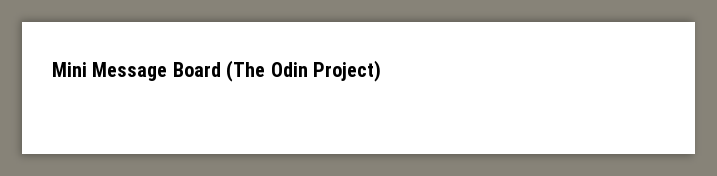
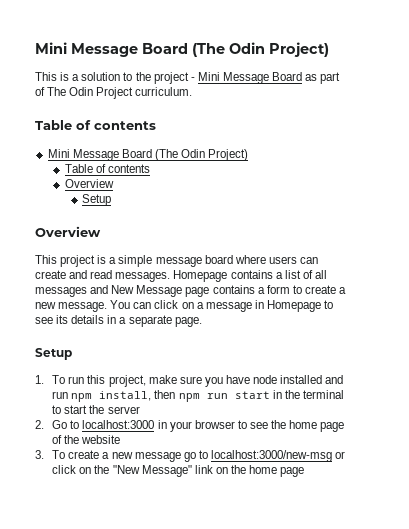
[52,60,381,82] Mini Message Board (The Odin Project) -> [35,42,329,57] [35,72,341,84] [35,87,193,99] [35,120,156,130] [47,149,249,161] [64,164,151,173] [64,179,114,188] [82,194,112,206] [35,226,101,237] [35,255,318,267] [35,270,327,282] [35,285,347,297] [35,300,334,312] [35,315,202,327] [35,348,72,360] [35,375,344,387] [52,390,344,402] [52,405,140,414] [35,420,345,432] [52,435,121,444] [35,450,346,462] [52,465,305,477] Mini Message Board (The Odin Project) // This is a solution to the project - Mini Message Board as part of The Odin Project curriculum. // Table of contents // Mini Message Board (The Odin Project) // Table of contents // Overview // Setup // Overview // This project is a simple message board where users can create and read messages. Homepage contains a list of all messages and New Message page contains a form to create a new message. You can click on a message in Homepage to see its details in a separate page. // Setup // 1. To run this project, make sure you have node installed and run npm install, then npm run start in the terminal to start the server // 2. Go to localhost:3000 in your browser to see the home page of the website // 3. To create a new message go to localhost:3000/new-msg or click on the "New Message" link on the home page

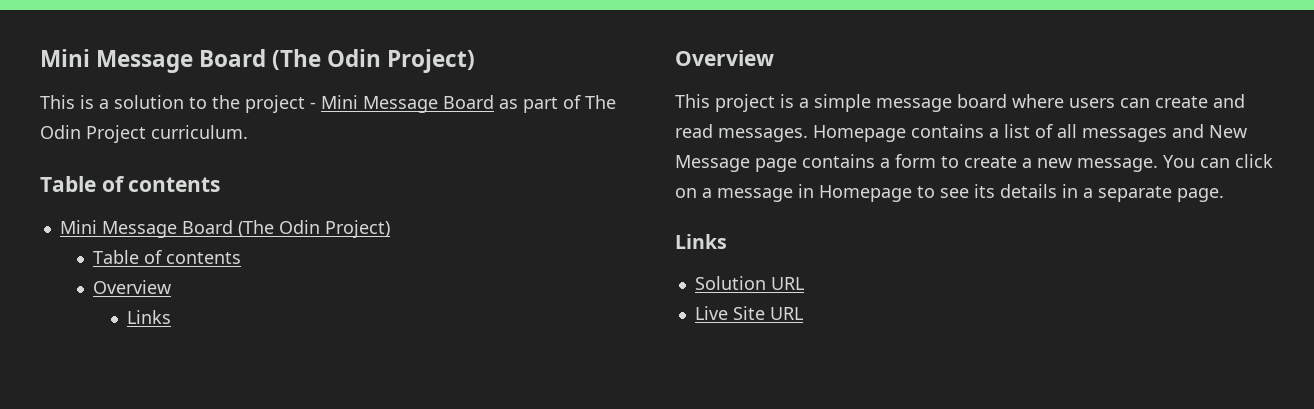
[82,194,112,206] Setup -> [126,310,171,324] Links
[35,348,72,360] [35,375,344,387] [52,390,344,402] [52,405,140,414] [35,420,345,432] [52,435,121,444] [35,450,346,462] [52,465,305,477] Setup // 1. To run this project, make sure you have node installed and run npm install, then npm run start in the terminal to start the server // 2. Go to localhost:3000 in your browser to see the home page of the website // 3. To create a new message go to localhost:3000/new-msg or click on the "New Message" link on the home page -> [675,234,727,249] [694,276,804,290] [694,306,803,320] Links // Solution URL // Live Site URL

